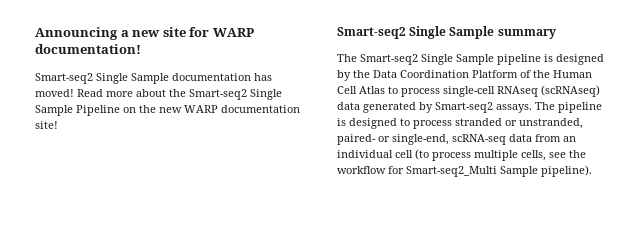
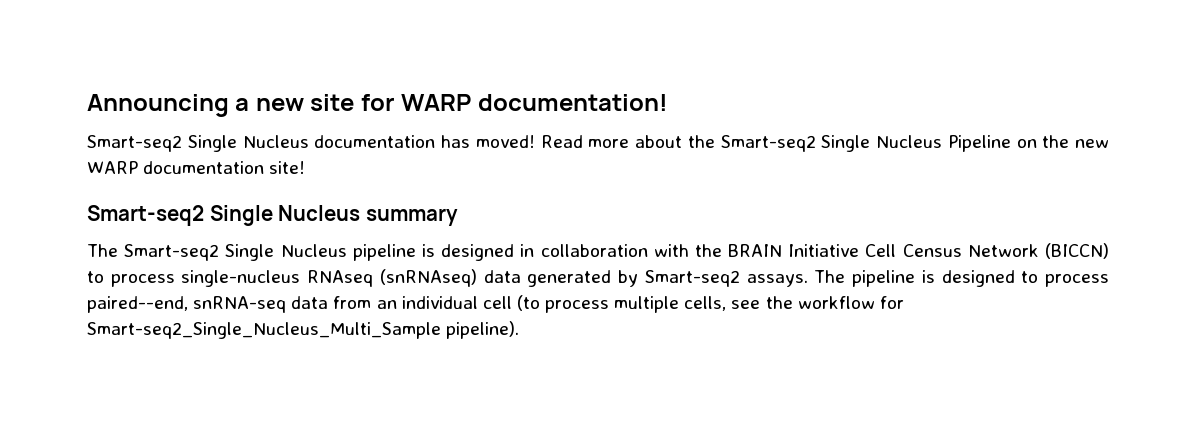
[131,73,169,84] Sample -> [242,135,309,148] Nucleus
[35,105,73,116] Sample -> [876,135,942,148] Nucleus
[449,26,495,39] Sample -> [278,205,361,221] Nucleus
[456,54,604,65] [337,70,592,81] [337,85,600,97] Sample pipeline is designed by the Data Coordination Platform of the Human Cell Atlas to process single-cell RNAseq (scRNAseq) -> [280,243,1109,261] [87,269,477,287] Nucleus pipeline is designed in collaboration with the BRAIN Initiative Cell Census Network (BICCN) to process single-nucleus RNAseq (snRNAseq)
[455,118,583,129] [337,134,506,145] stranded or unstranded, paired- or single-end, scRNA-seq -> [87,296,287,313] paired--end, snRNA-seq
[406,166,538,177] Smart-seq2_Multi Sample -> [87,322,441,339] Smart-seq2_Single_Nucleus_Multi_Sample

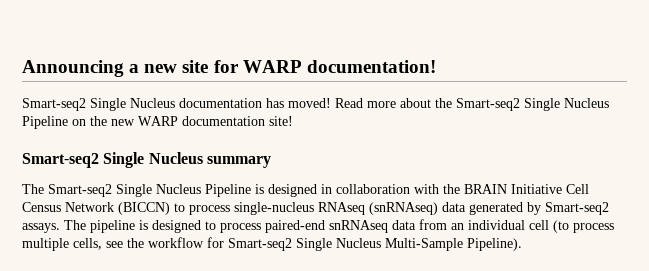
[352,244,416,261] pipeline -> [205,184,251,197] Pipeline
[87,296,287,313] paired--end, snRNA-seq -> [265,220,388,233] paired-end snRNAseq
[87,321,520,339] Smart-seq2_Single_Nucleus_Multi_Sample pipeline). -> [228,238,522,251] Smart-seq2 Single Nucleus Multi-Sample Pipeline).

